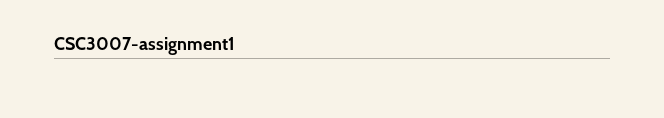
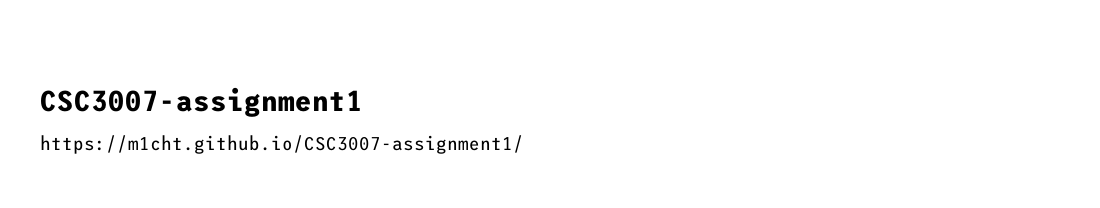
(235, 46) none -> [40,135,524,154] // https://m1cht.github.io/CSC3007-assignment1/

